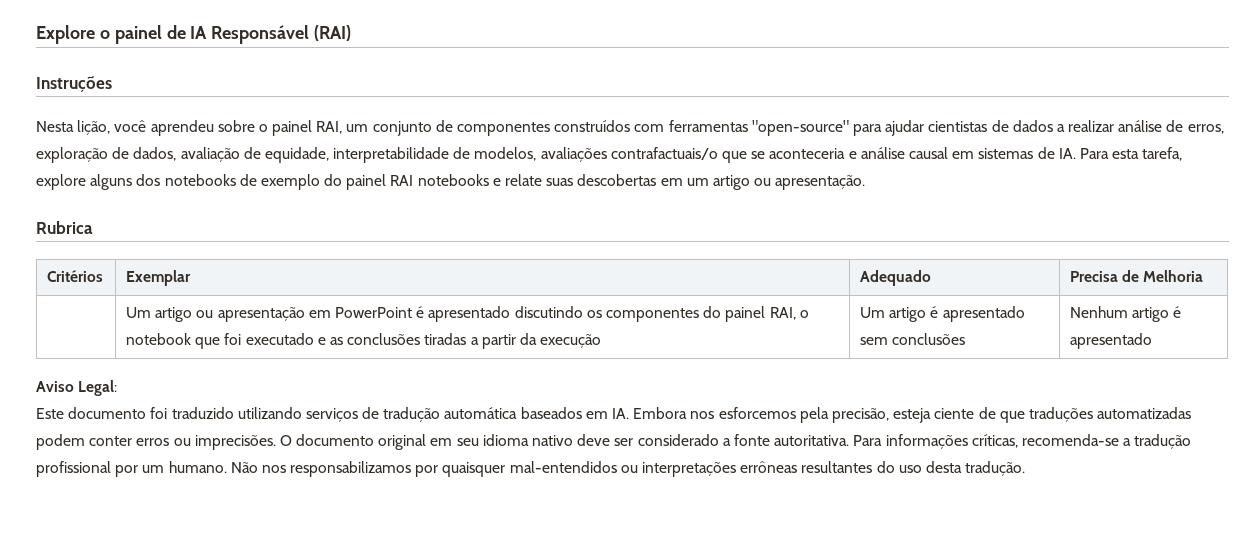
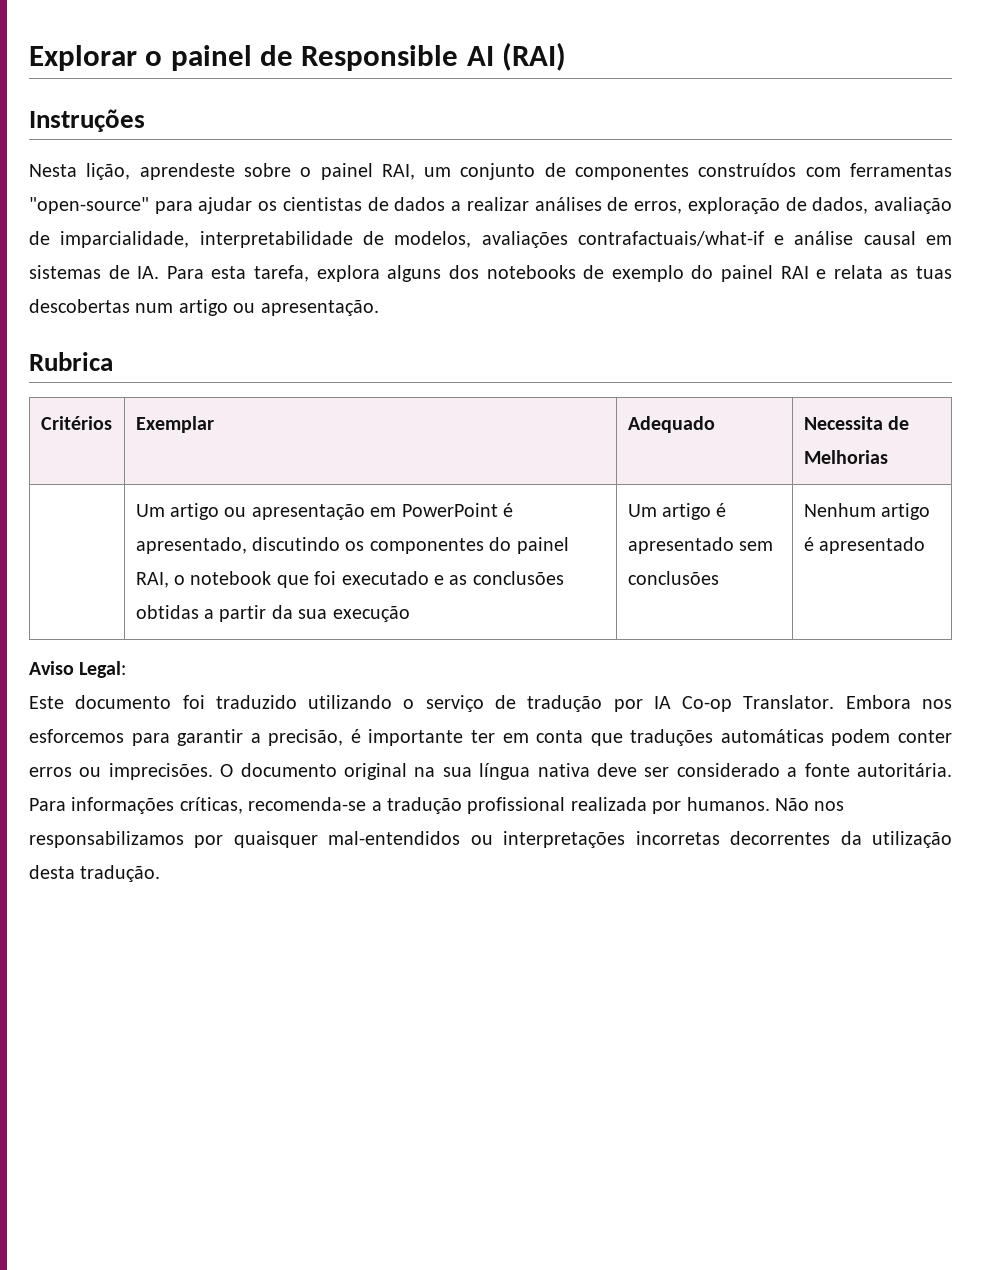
[36,25,95,44] Explore -> [29,45,137,71] Explorar
[190,25,310,44] IA Responsável -> [301,45,494,71] Responsible AI
[114,120,214,136] você aprendeu -> [139,163,235,180] aprendeste
(925, 128) none -> [258,201,278,211] os
[1118,120,1163,132] análise -> [534,197,602,211] análises
[264,147,329,163] equidade, -> [60,231,190,248] imparcialidade,
[610,147,846,163] contrafactuais/o que se aconteceria -> [577,231,764,246] contrafactuais/what-if
[36,174,86,190] explore -> [316,265,380,282] explora
[417,174,709,186] notebooks e relate suas descobertas em um -> [816,265,952,279] [29,299,174,313] e relata as tuas descobertas num
[1070,270,1204,282] Precisa de Melhoria -> [803,416,909,430] [803,450,888,464] Necessita de Melhorias
[428,306,511,322] apresentado -> [135,537,247,554] apresentado,
[424,333,467,345] tiradas -> [135,605,199,619] obtidas
(537, 339) none -> [298,609,328,619] sua
[305,407,996,423] serviços de tradução automática baseados em IA. Embora nos esforcemos pela precisão, esteja ciente de -> [403,695,953,712] [29,729,584,746] o serviço de tradução por IA Co-op Translator. Embora nos esforcemos para garantir a precisão, é importante ter em conta
[1097,407,1192,419] automatizadas -> [720,729,824,743] automáticas
[430,434,574,446] em seu idioma nativo -> [414,763,590,780] na sua língua nativa
[774,435,850,446] autoritativa. -> [856,763,952,777] autoritária.
[115,461,227,477] por um humano. -> [570,797,770,814] realizada por humanos.
[740,461,922,473] errôneas resultantes do uso -> [635,831,953,848] incorretas decorrentes da utilização

